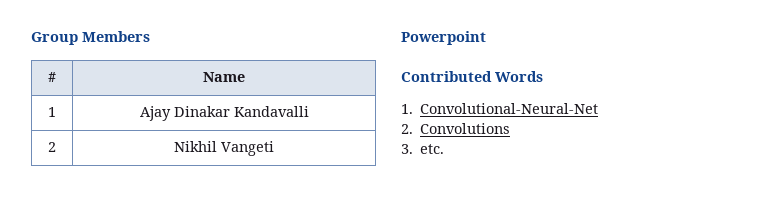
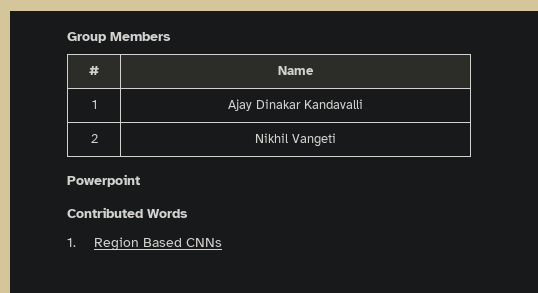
[420,103,599,114] [401,123,511,134] [401,144,445,154] Convolutional-Neural-Net // 2. Convolutions // 3. etc. -> [93,237,222,251] Region Based CNNs

